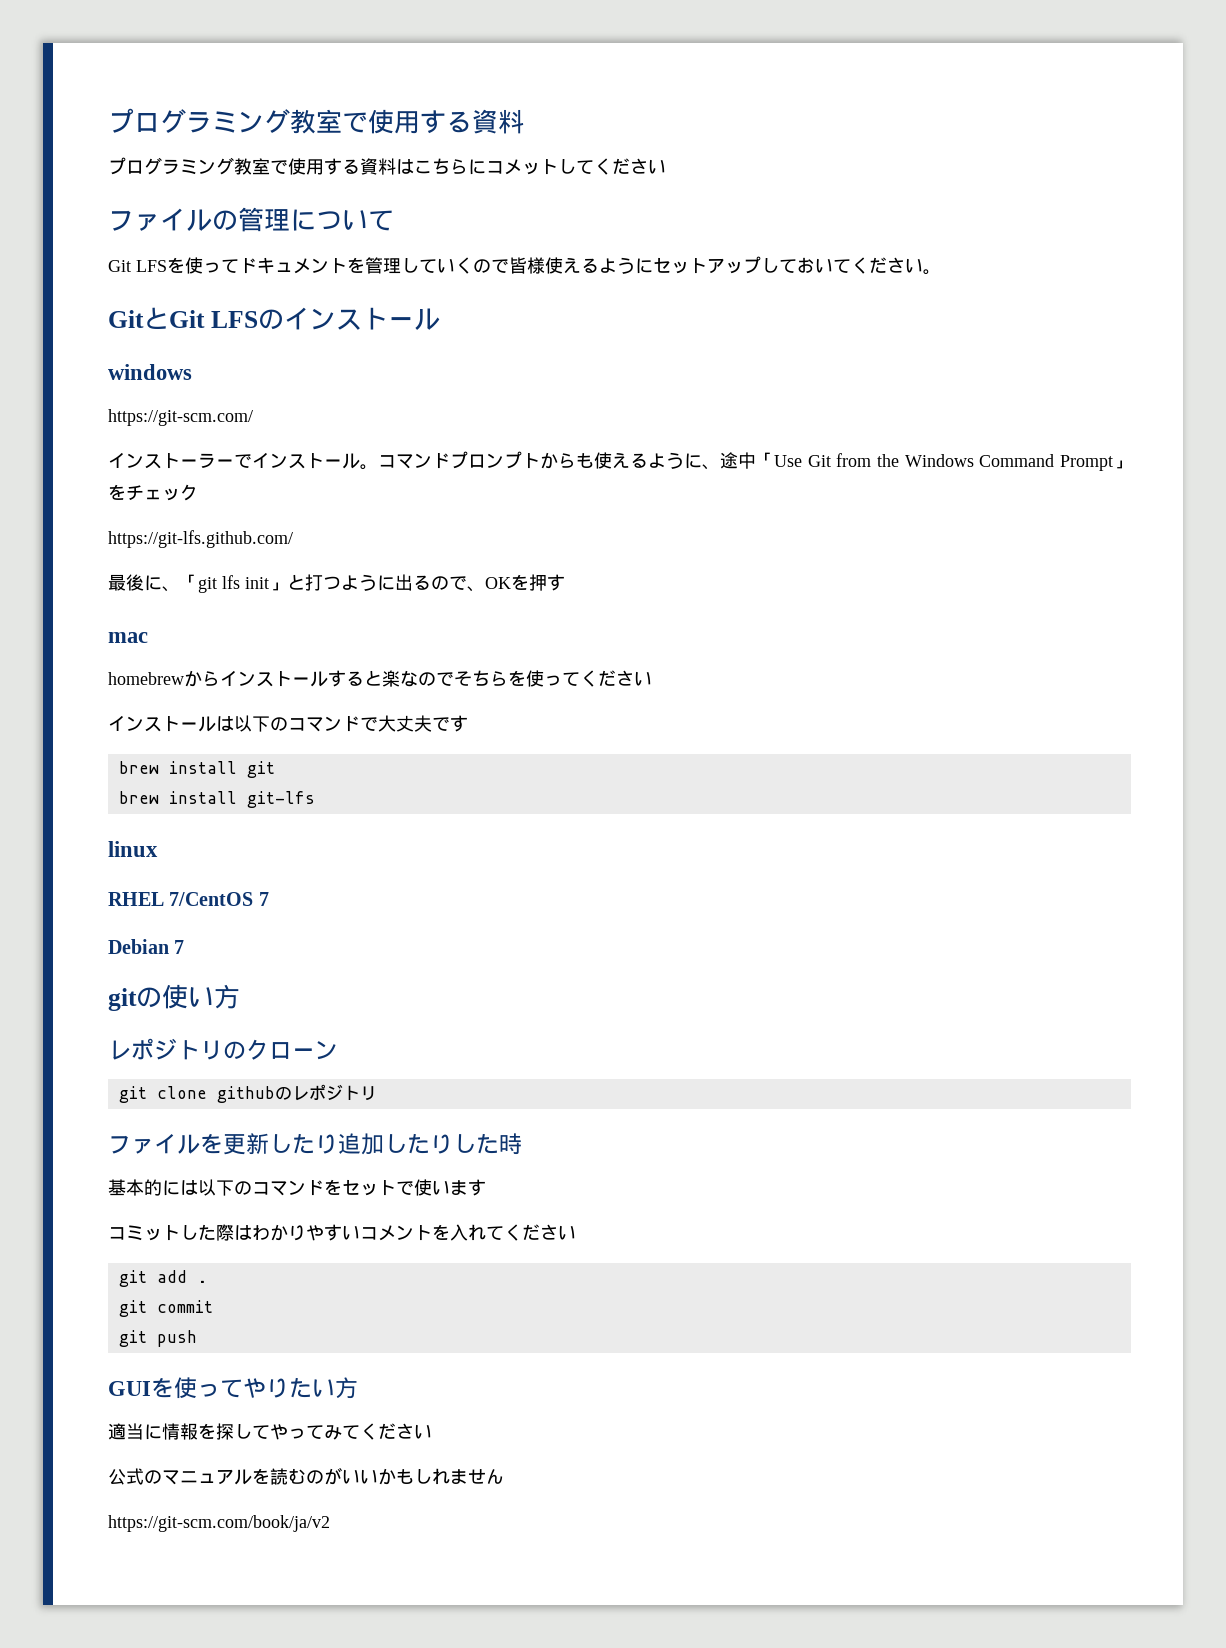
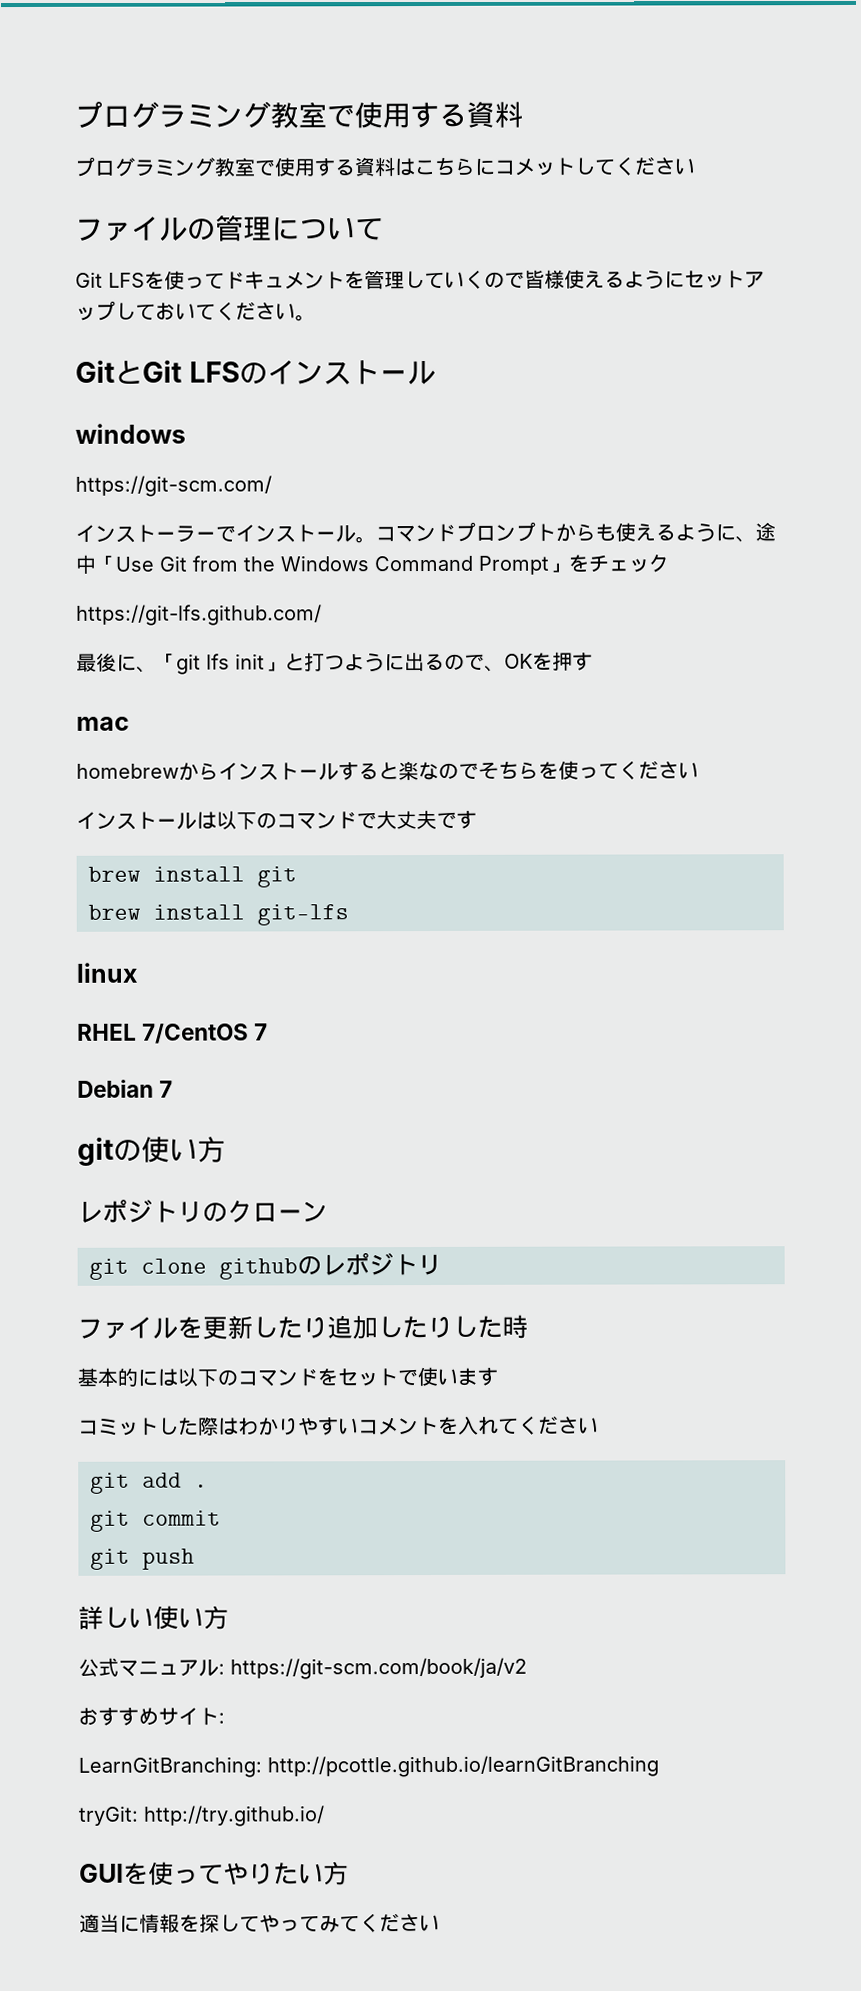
(197, 1338) none -> [78,1605,229,1630] [78,1657,527,1680] [78,1707,225,1726] [78,1755,659,1778] [78,1805,325,1827] // 詳しい使い方 // 公式マニュアル: https://git-scm.com/book/ja/v2 // おすすめサイト: // LearnGitBranching: http://pcottle.github.io/learnGitBranching // tryGit: http://try.github.io/
[108,1467,504,1485] [108,1515,330,1532] // 公式のマニュアルを読むのがいいかもしれません // https://git-scm.com/book/ja/v2 -> (440, 1923) none

